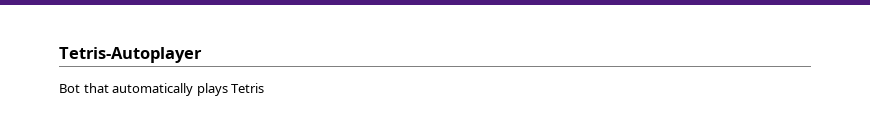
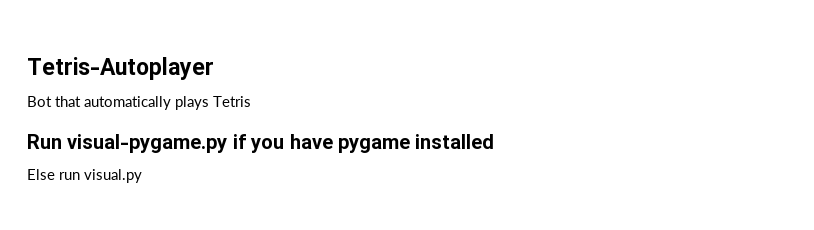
(265, 88) none -> [27,134,495,153] [27,169,142,183] // Run visual-pygame.py if you have pygame installed // Else run visual.py

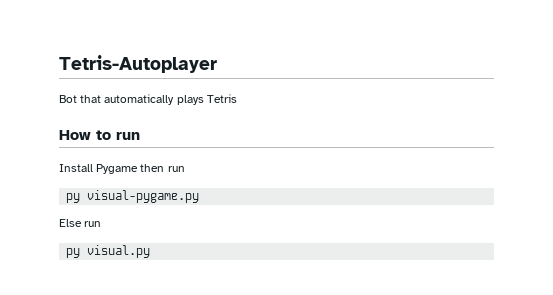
[27,134,495,153] Run visual-pygame.py if you have pygame installed -> [59,130,140,140] [59,164,185,174] [66,190,200,203] How to run // Install Pygame then run // py visual-pygame.py
(80, 176) none -> [66,248,81,258] // py

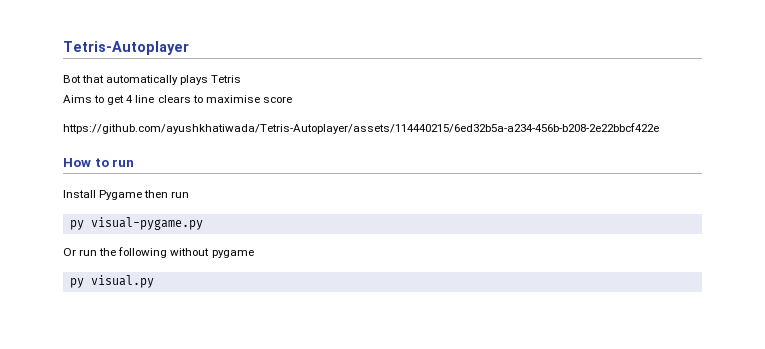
(237, 98) none -> [63,95,292,105] [63,123,659,134] // Aims to get 4 line clears to maximise score // https://github.com/ayushkhatiwada/Tetris-Autoplayer/assets/114440215/6ed32b5a-a234-456b-b208-2e22bbcf422e
[59,219,102,227] Else run -> [63,247,254,258] Or run the following without pygame

